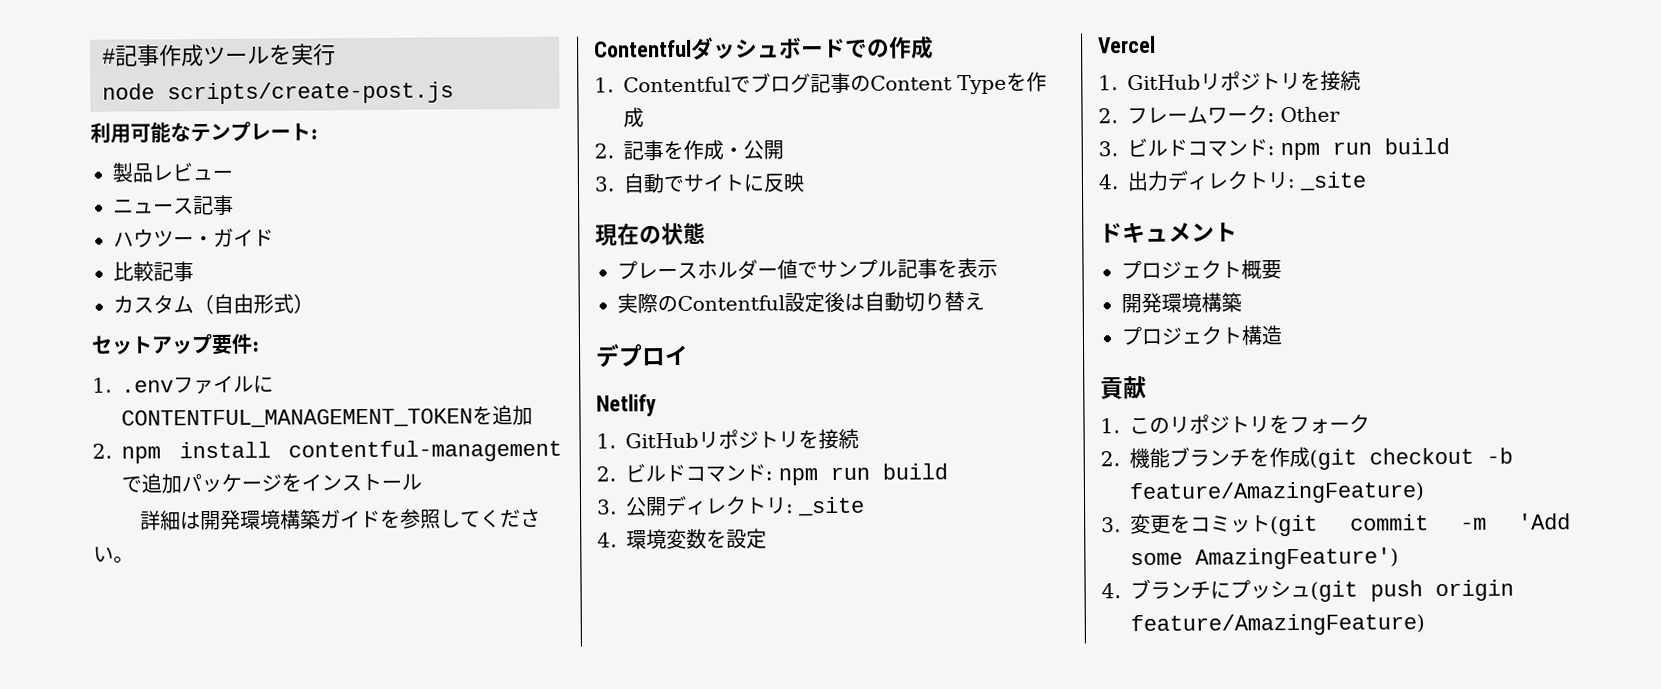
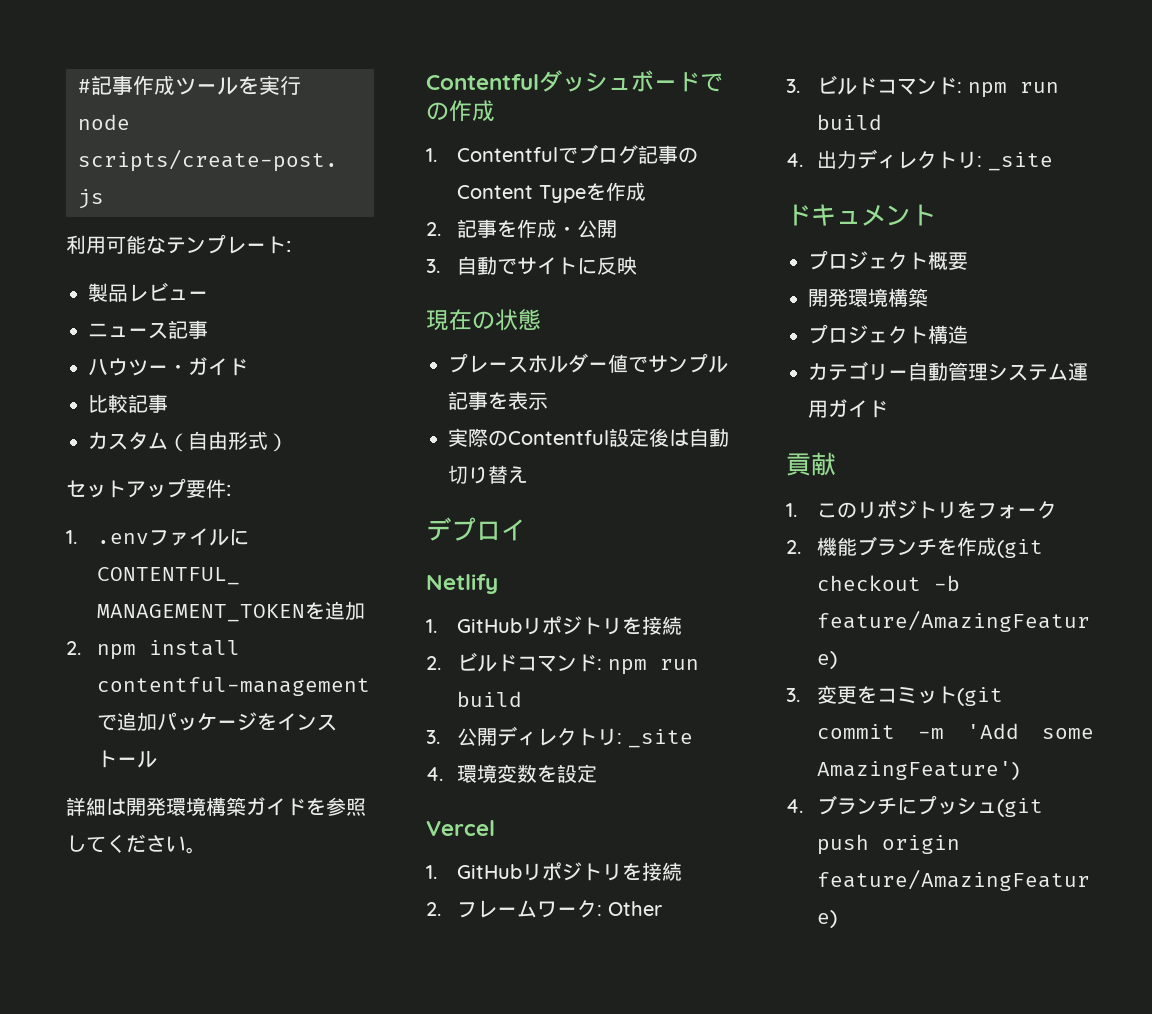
(1283, 335) none -> [808,361,1088,381] [808,399,888,418] // カテゴリー自動管理システム運用ガイド

